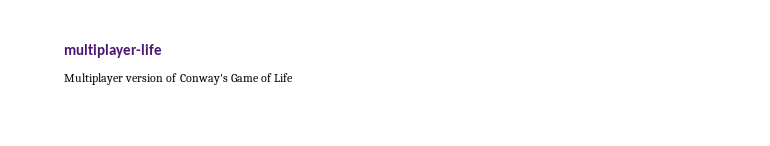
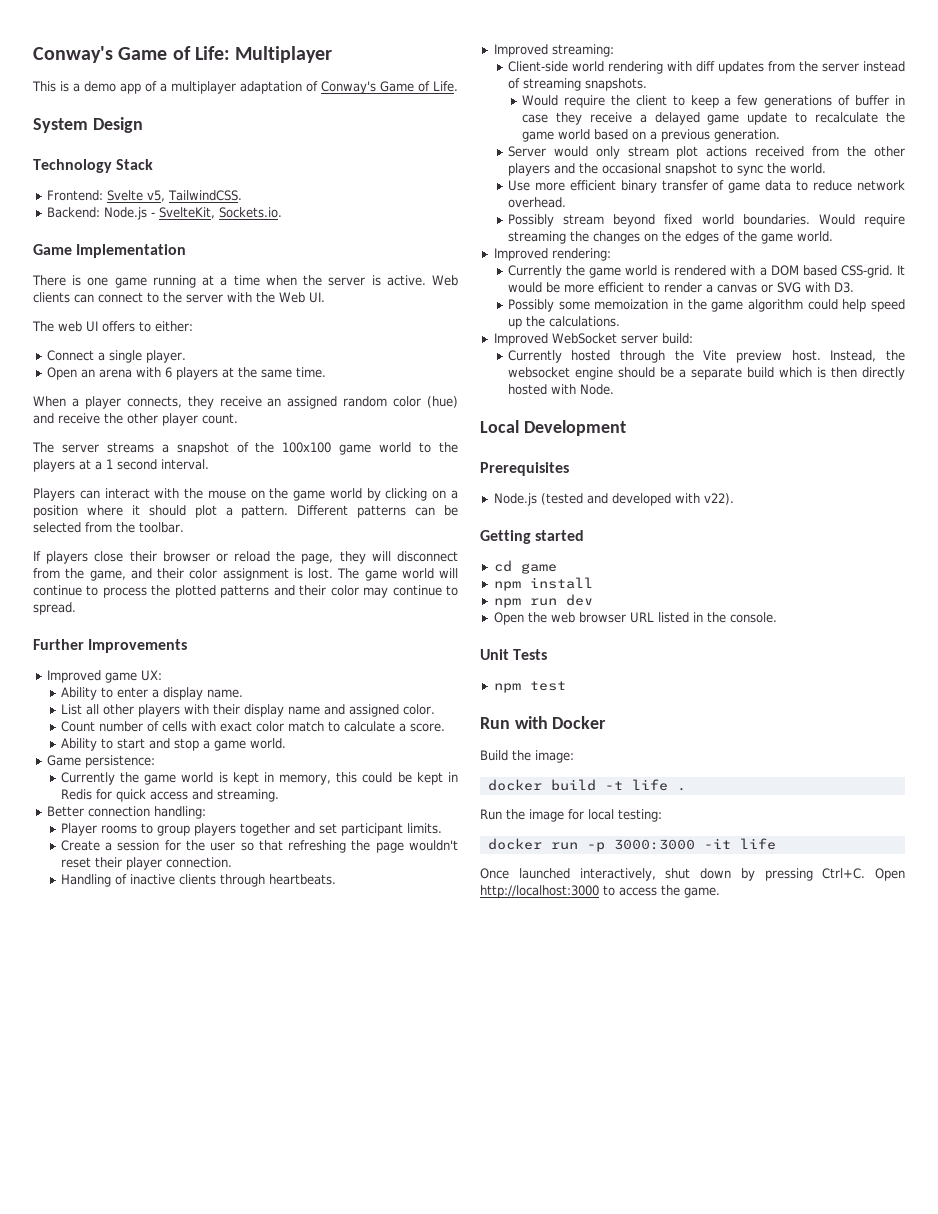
[64,44,162,58] [64,73,294,85] multiplayer-life // Multiplayer version of Conway's Game of Life -> [33,46,333,63] [32,81,458,94] [33,117,143,133] [33,159,154,173] [46,190,242,202] [46,207,282,220] [33,244,187,258] [32,275,458,288] [33,292,325,303] [32,321,193,332] [46,350,186,363] [46,367,326,380] [33,396,458,409] [33,413,238,426] [32,442,459,455] [33,459,209,472] [33,488,459,501] [33,505,458,518] [33,522,184,533] [33,551,458,564] [33,568,458,581] [33,585,458,598] [33,602,76,615] [33,639,188,653] [46,670,162,683] [60,687,243,700] [60,704,435,717] [60,721,445,732] [60,738,286,751] [46,755,155,768] [60,772,458,785] [60,789,279,802] [46,806,206,819] [60,823,442,836] [60,840,458,853] [60,857,232,870] [60,874,336,887] [493,44,614,57] [507,61,906,74] [507,78,647,91] [521,95,905,108] [521,112,905,125] [521,129,780,142] [507,146,905,159] [507,163,826,176] [507,180,905,193] [507,197,566,208] [507,214,905,227] [507,231,833,244] [493,248,611,261] [507,265,906,278] [507,282,854,293] [507,299,905,312] [507,316,620,329] [493,333,693,346] [507,350,905,363] [507,367,905,380] [507,384,614,395] [480,420,626,436] [480,462,569,476] [493,493,734,506] [480,530,585,544] [493,560,557,574] [493,577,593,591] [493,594,593,608] [493,612,777,625] [480,649,548,660] [493,681,566,693] [480,716,607,729] [480,750,574,763] [487,779,686,791] [480,809,662,822] [487,838,776,852] [480,868,905,881] [480,885,720,898] Conway's Game of Life: Multiplayer // This is a demo app of a multiplayer adaptation of Conway's Game of Life. // System Design // Technology Stack // Frontend: Svelte v5, TailwindCSS. // Backend: Node.js - SvelteKit, Sockets.io. // Game Implementation // There is one game running at a time when the server is active. Web clients can connect to the server with the Web UI. // The web UI offers to either: // Connect a single player. // Open an arena with 6 players at the same time. // When a player connects, they receive an assigned random color (hue) and receive the other player count. // The server streams a snapshot of the 100x100 game world to the players at a 1 second interval. // Players can interact with the mouse on the game world by clicking on a position where it should plot a pattern. Different patterns can be selected from the toolbar. // If players close their browser or reload the page, they will disconnect from the game, and their color assignment is lost. The game world will continue to process the plotted patterns and their color may continue to spread. // Further Improvements // Improved game UX: // Ability to enter a display name. // List all other players with their display name and assigned color. // Count number of cells with exact color match to calculate a score. // Ability to start and stop a game world. // Game persistence: // Currently the game world is kept in memory, this could be kept in Redis for quick access and streaming. // Better connection handling: // Player rooms to group players together and set participant limits. // Create a session for the user so that refreshing the page wouldn't reset their player connection. // Handling of inactive clients through heartbeats. // Improved streaming: // Client-side world rendering with diff updates from the server instead of streaming snapshots. // Would require the client to keep a few generations of buffer in case they receive a delayed game update to recalculate the game world based on a previous generation. // Server would only stream plot actions received from the other players and the occasional snapshot to sync the world. // Use more efficient binary transfer of game data to reduce network overhead. // Possibly stream beyond fixed world boundaries. Would require streaming the changes on the edges of the game world. // Improved rendering: // Currently the game world is rendered with a DOM based CSS-grid. It would be more efficient to render a canvas or SVG with D3. // Possibly some memoization in the game algorithm could help speed up the calculations. // Improved WebSocket server build: // Currently hosted through the Vite preview host. Instead, the websocket engine should be a separate build which is then directly hosted with Node. // Local Development // Prerequisites // Node.js (tested and developed with v22). // Getting started // cd game // npm install // npm run dev // Open the web browser URL listed in the console. // Unit Tests // npm test // Run with Docker // Build the image: // docker build -t life . // Run the image for local testing: // docker run -p 3000:3000 -it life // Once launched interactively, shut down by pressing Ctrl+C. Open http://localhost:3000 to access the game.

